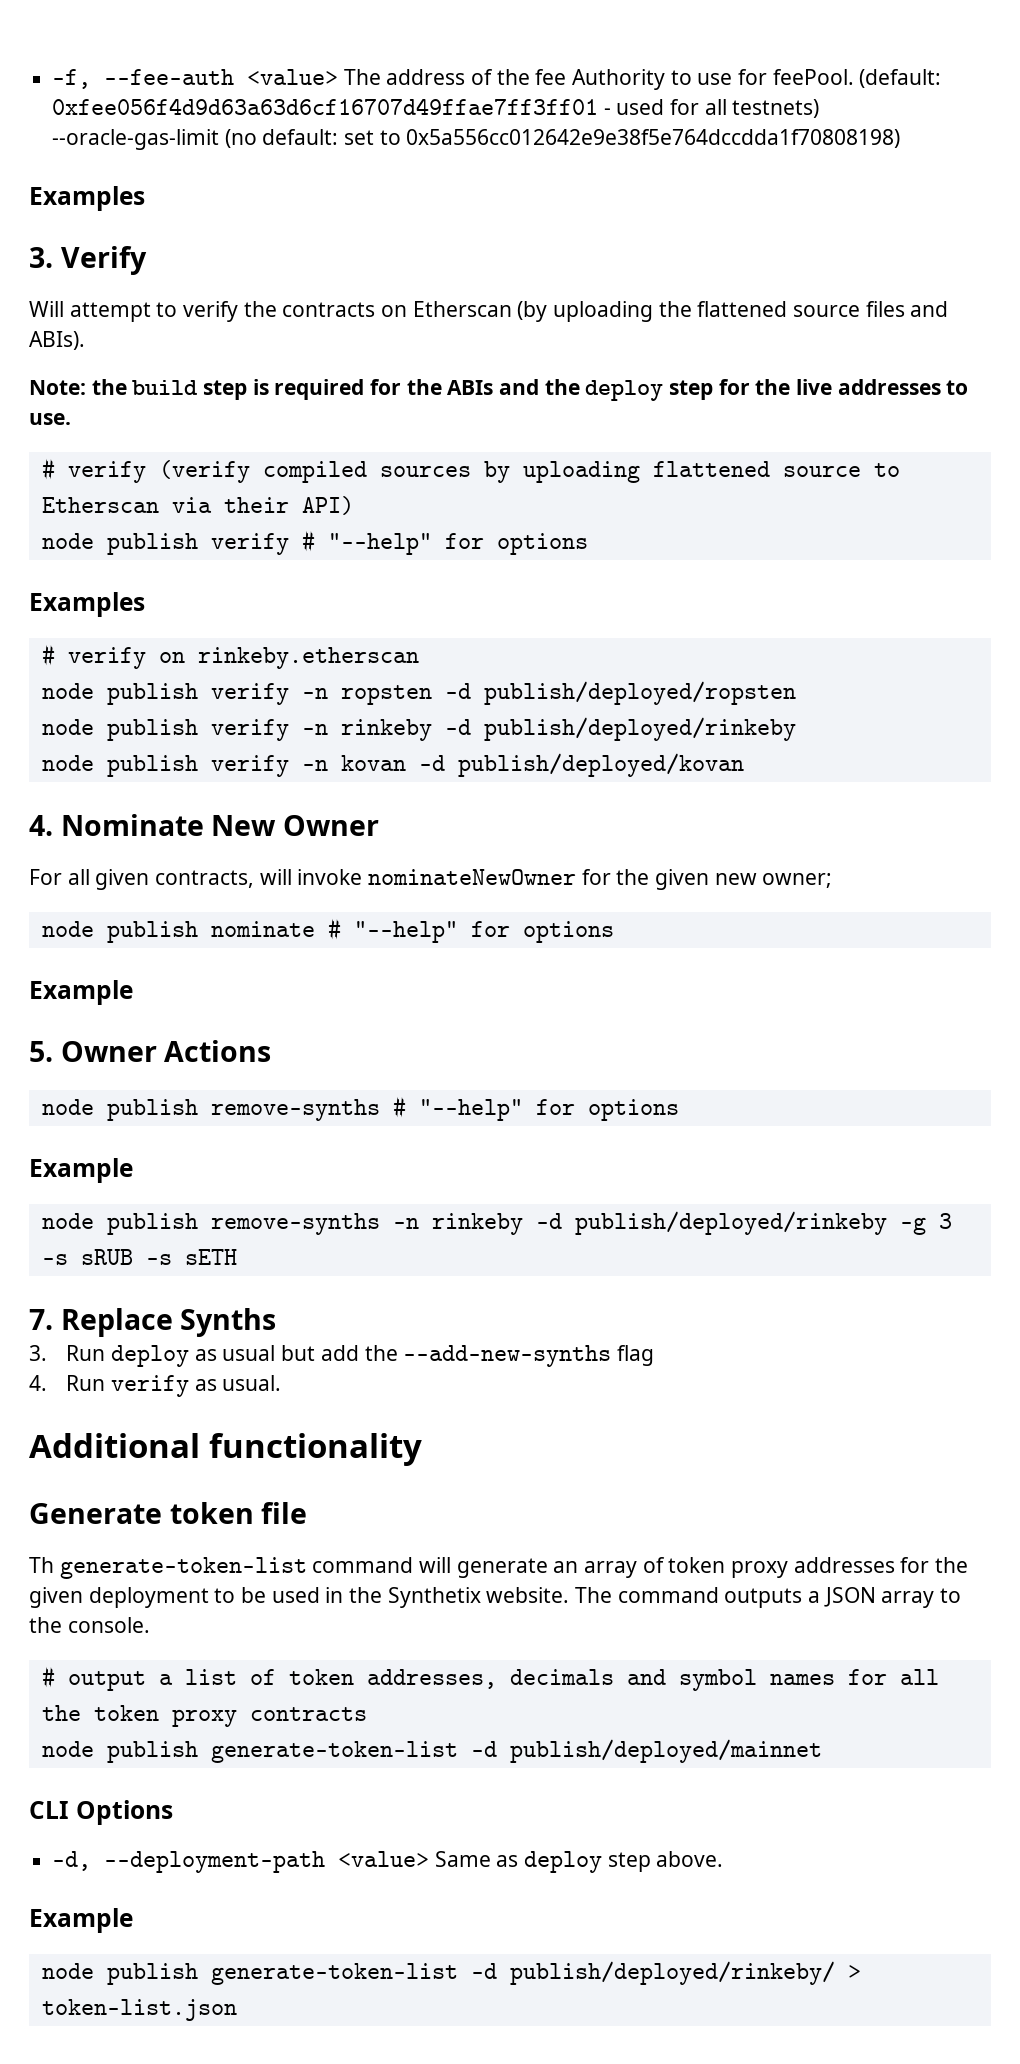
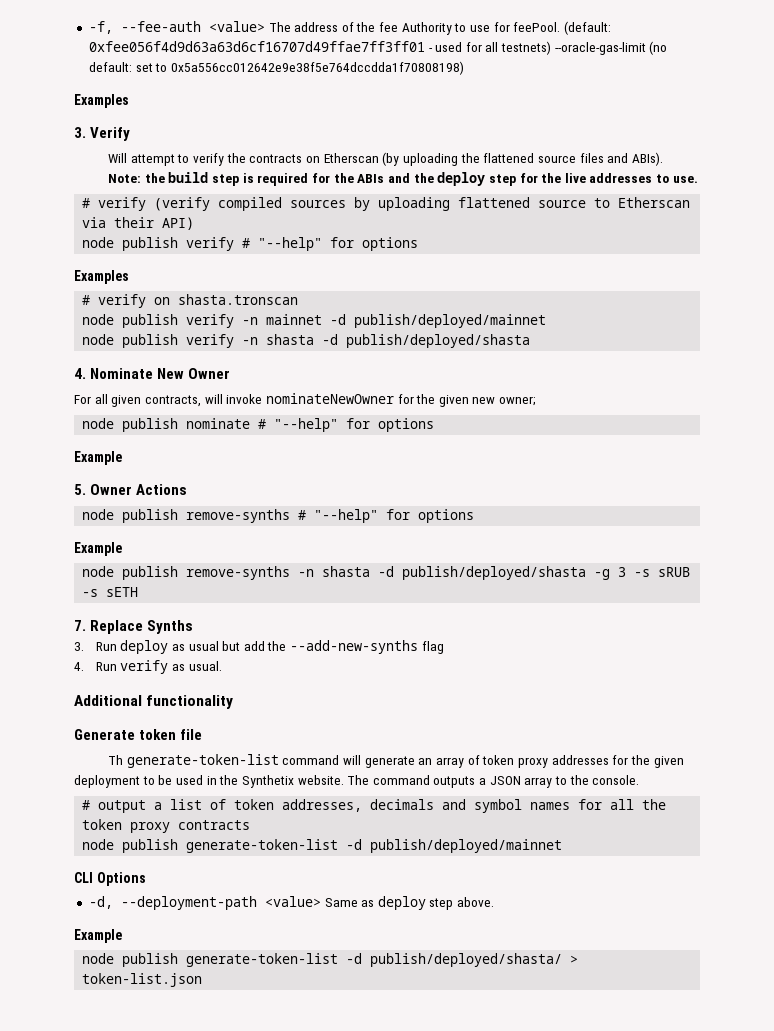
[197,647,419,669] [41,681,796,705] [41,717,796,741] [41,753,744,777] rinkeby.etherscan // node publish verify -n ropsten -d publish/deployed/ropsten // node publish verify -n rinkeby -d publish/deployed/rinkeby // node publish verify -n kovan -d publish/deployed/kovan -> [178,294,299,305] [82,314,547,328] [82,334,531,348] shasta.tronscan // node publish verify -n mainnet -d publish/deployed/mainnet // node publish verify -n shasta -d publish/deployed/shasta
[431,1211,887,1235] rinkeby -d publish/deployed/rinkeby -> [322,566,587,580] shasta -d publish/deployed/shasta
[509,1961,835,1985] publish/deployed/rinkeby/ -> [370,953,563,967] publish/deployed/shasta/

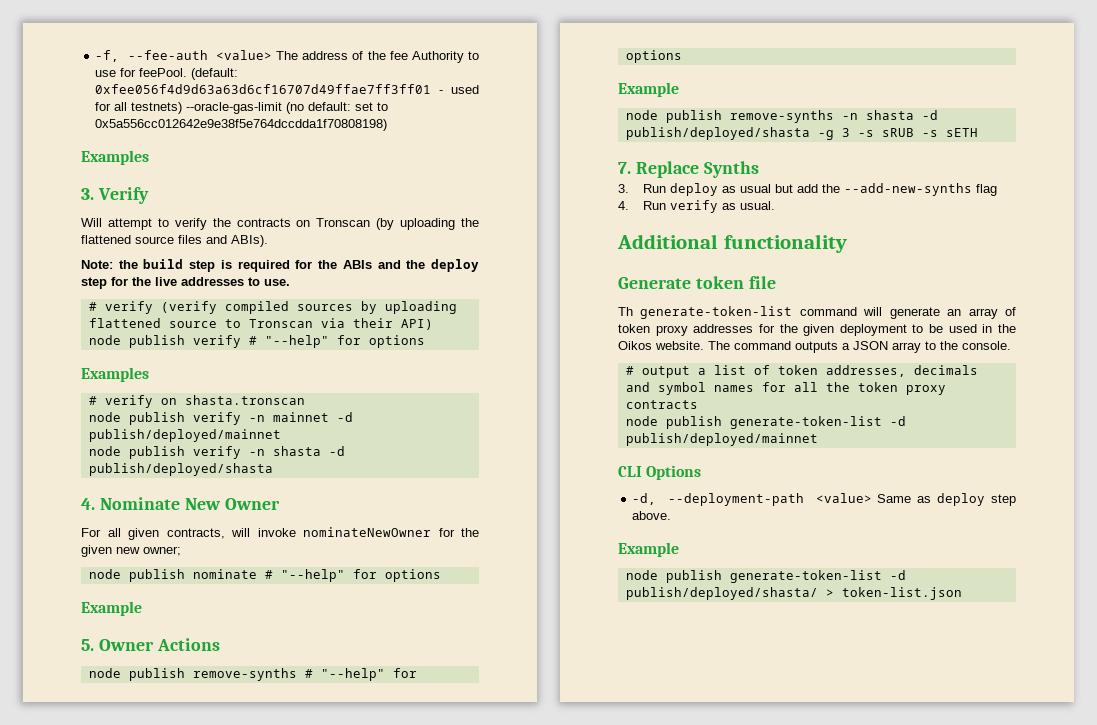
[323,153,379,163] Etherscan -> [316,218,371,227] Tronscan
[618,197,691,208] Etherscan -> [248,319,313,328] Tronscan
[241,775,294,788] Synthetix -> [618,341,652,350] Oikos

